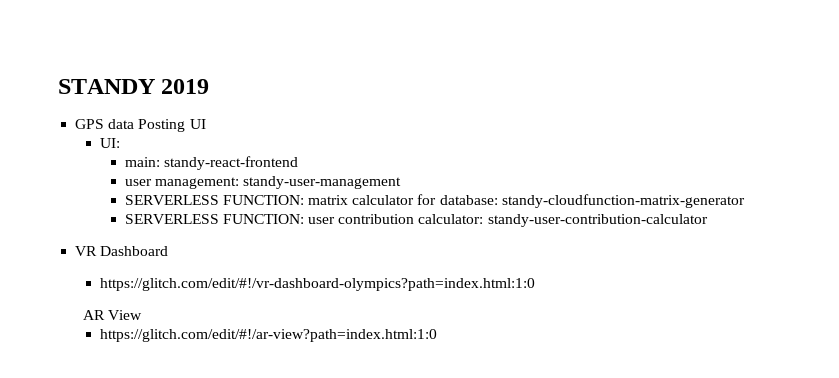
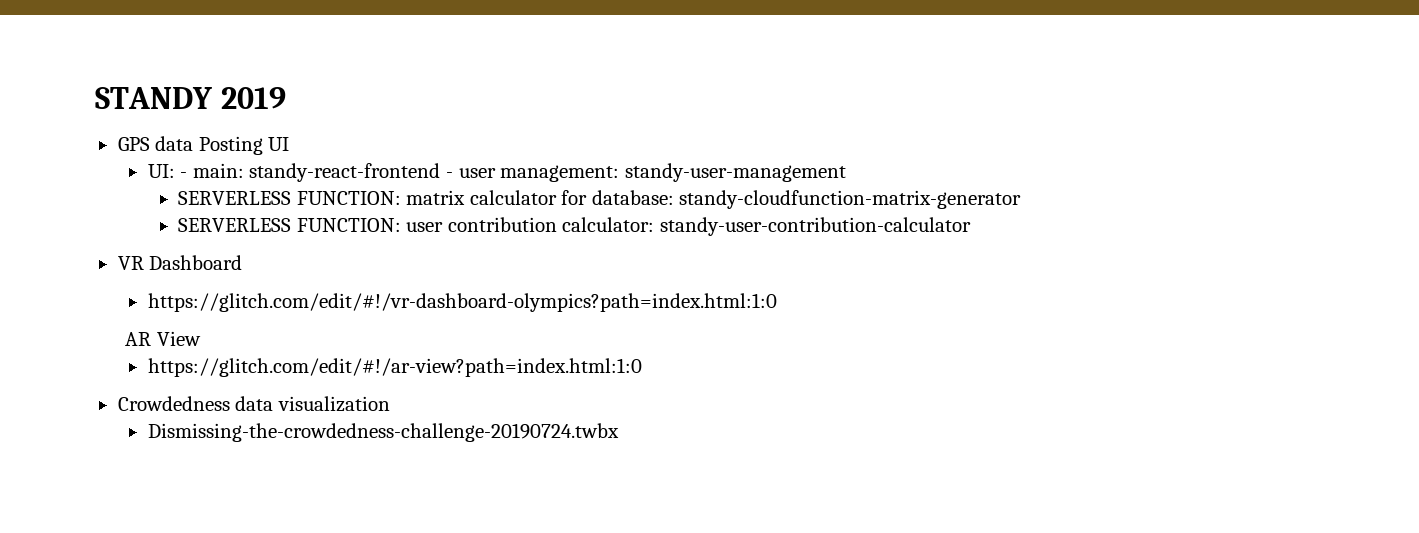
(120, 143) // -> [180,172,188,178] -
(298, 163) // -> [445,172,453,178] -
(437, 335) none -> [117,396,390,412] [147,423,619,442] // Crowdedness data visualization // Dismissing-the-crowdedness-challenge-20190724.twbx

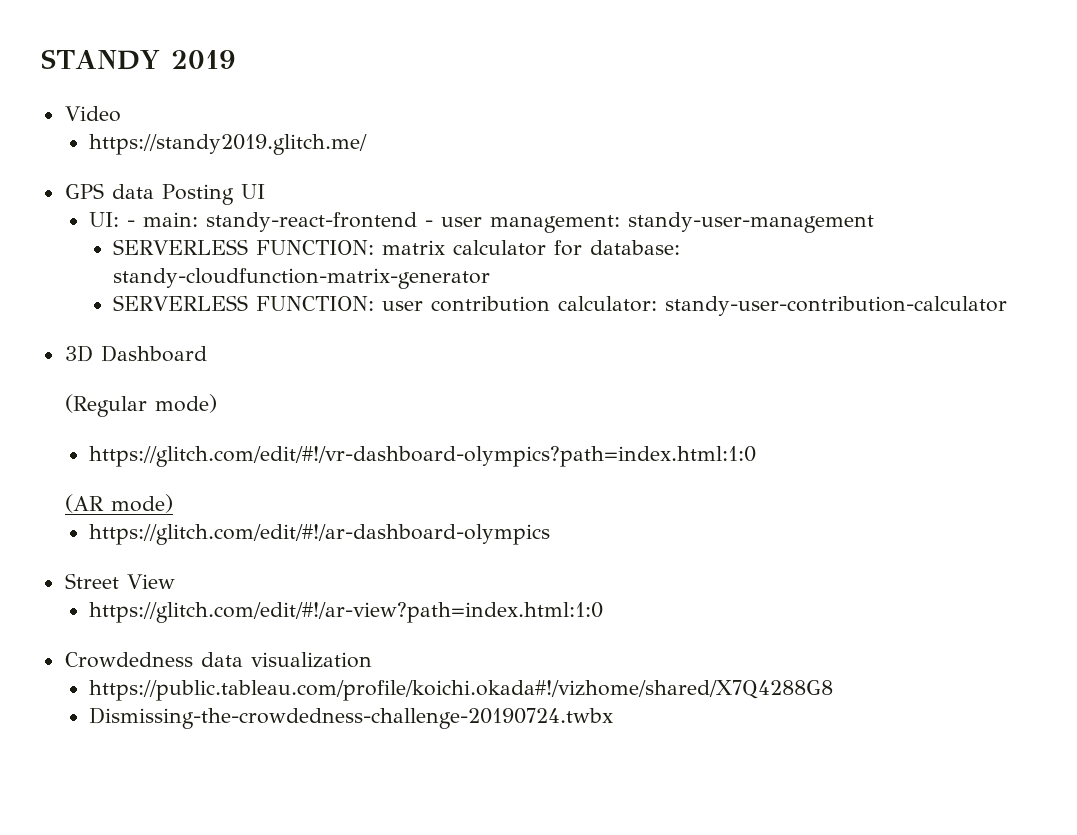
(286, 98) none -> [64,106,121,122] [88,134,367,155] // Video // https://standy2019.glitch.me/
[117,256,144,270] VR -> [64,345,93,362] 3D
(243, 262) none -> [65,394,218,417] // (Regular mode)
[125,332,152,346] AR -> [65,494,174,513] [88,524,550,545] [64,573,119,589] (AR mode) // https://glitch.com/edit/#!/ar-dashboard-olympics // Street
(390, 404) none -> [88,680,833,701] // https://public.tableau.com/profile/koichi.okada#!/vizhome/shared/X7Q4288G8

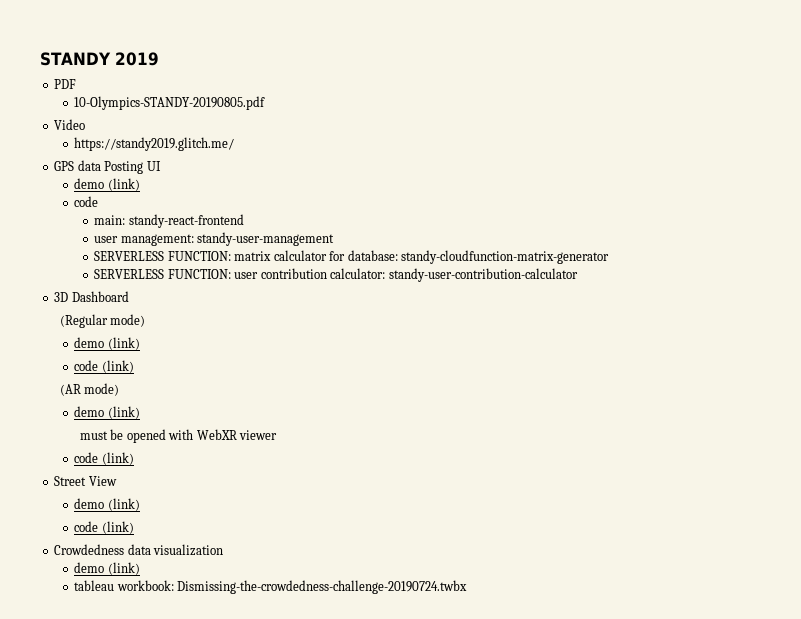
(236, 59) none -> [54,79,77,89] [74,96,266,110] // PDF // 10-Olympics-STANDY-20190805.pdf
[88,212,135,227] UI: - -> [74,178,140,191] [74,196,99,207] demo (link) // code //
[424,220,433,227] - -> (244, 221) //
[88,446,756,467] [65,494,174,513] [88,524,550,545] [64,573,175,589] [88,602,603,623] https://glitch.com/edit/#!/vr-dashboard-olympics?path=index.html:1:0 // (AR mode) // https://glitch.com/edit/#!/ar-dashboard-olympics // Street View // https://glitch.com/edit/#!/ar-view?path=index.html:1:0 -> [74,337,140,350] [74,360,134,373] [59,383,120,396] [74,406,140,419] [79,429,278,443] [74,452,134,465] [54,476,117,486] [74,498,140,511] [74,521,134,534] demo (link) // code (link) // (AR mode) // demo (link) // must be opened with WebXR viewer // code (link) // Street View // demo (link) // code (link)
[88,680,833,701] https://public.tableau.com/profile/koichi.okada#!/vizhome/shared/X7Q4288G8 // -> [74,562,140,575] [74,580,174,591] demo (link) // tableau workbook:

